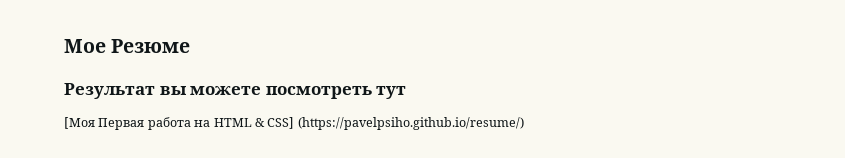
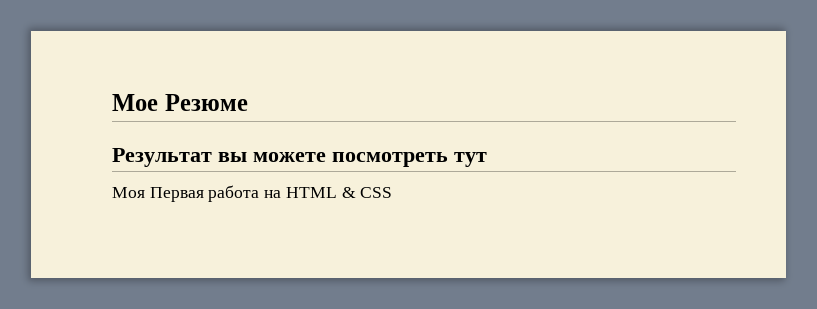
[64,117,95,129] [Моя -> [112,187,145,198] Моя
[267,117,524,130] CSS] (https://pavelpsiho.github.io/resume/) -> [360,187,393,198] CSS

